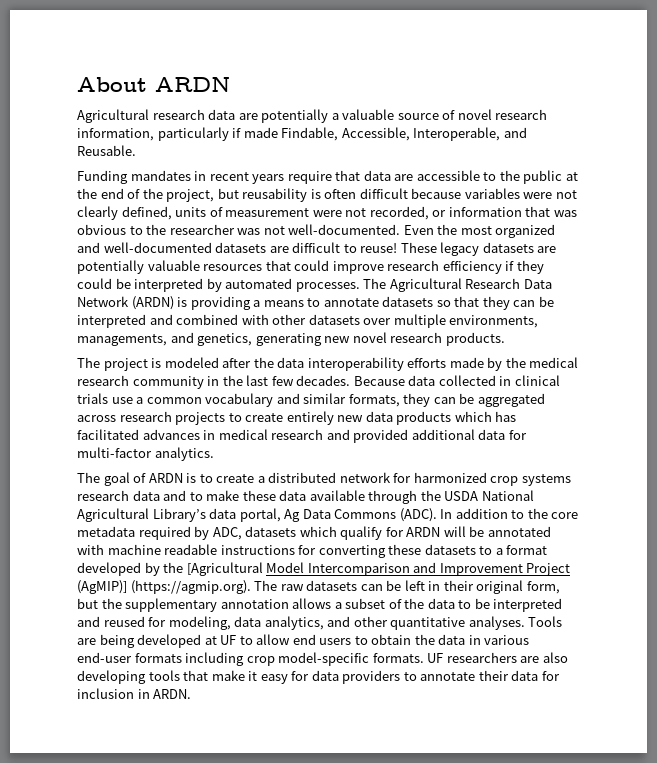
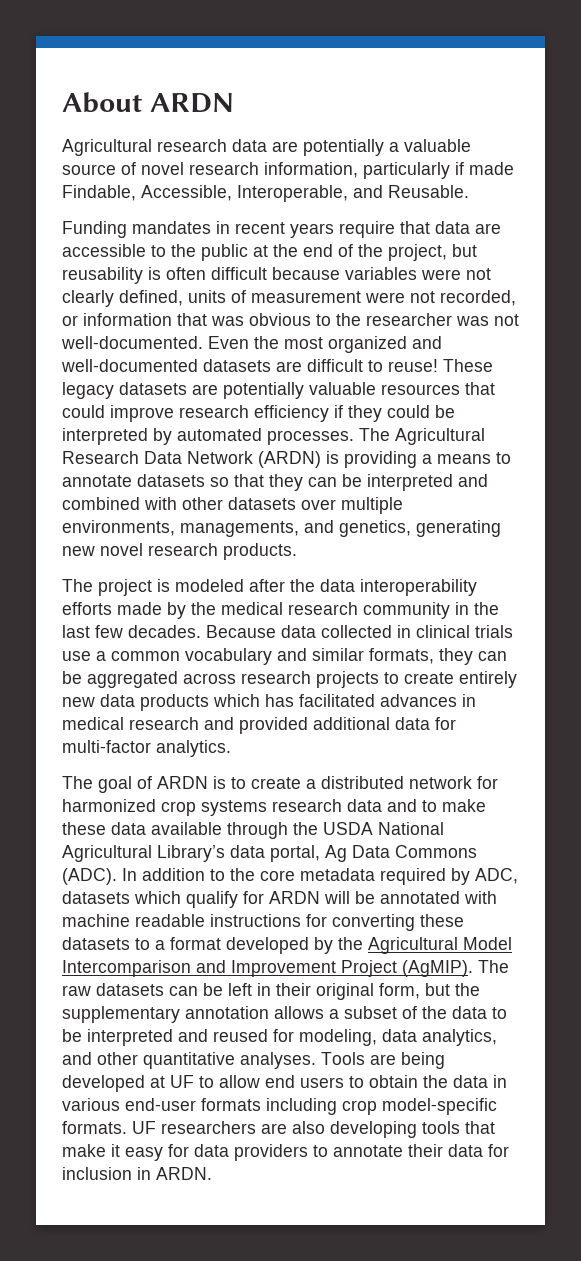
[186,562,263,576] [Agricultural -> [368,937,458,954] Agricultural
[77,580,251,594] (AgMIP)] (https://agmip.org). -> [402,960,473,977] (AgMIP).

